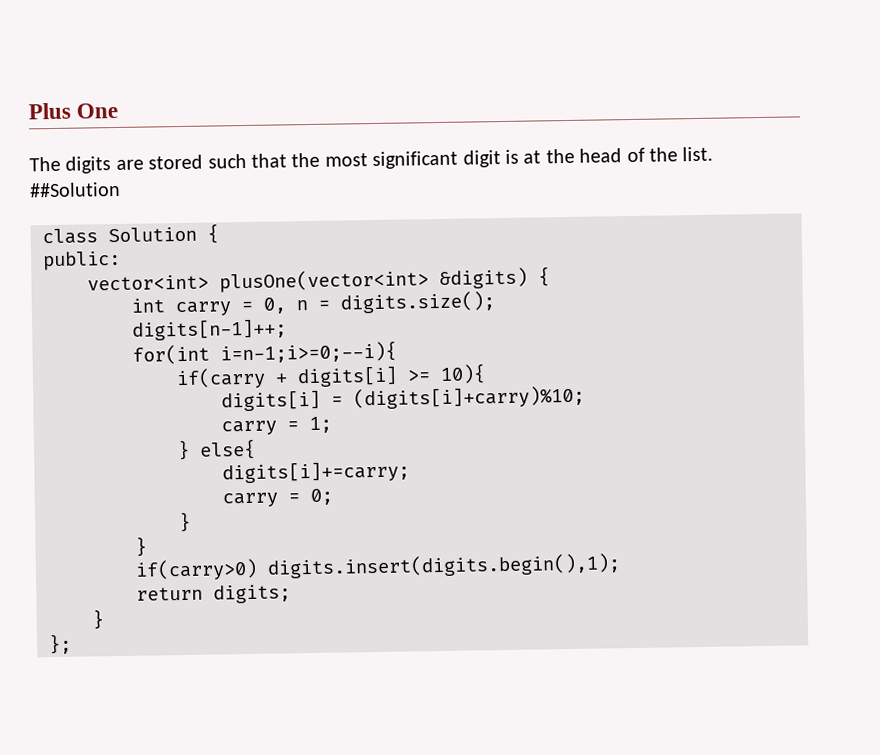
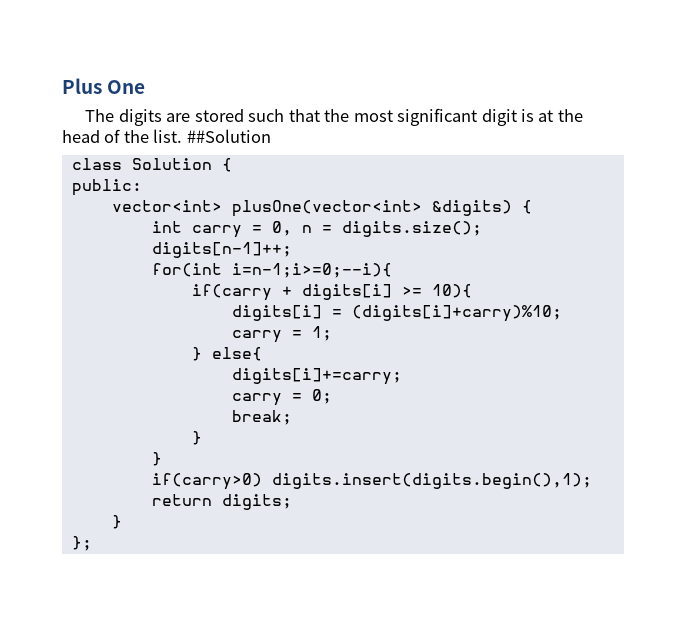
(333, 497) none -> [231,410,292,425] // break;

